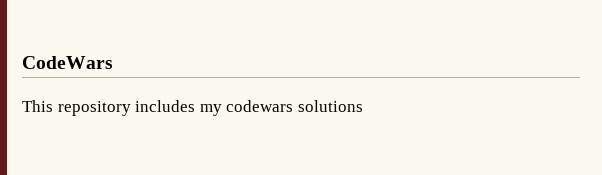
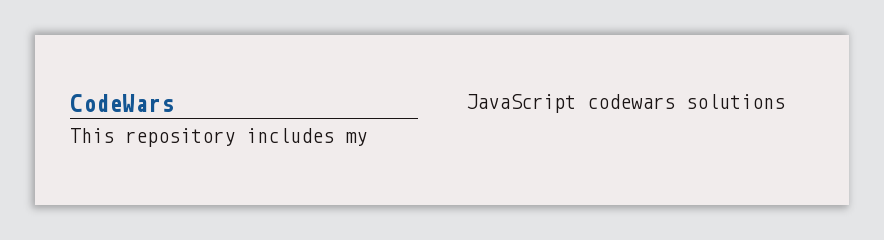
(222, 110) none -> [466,94,576,113] JavaScript

